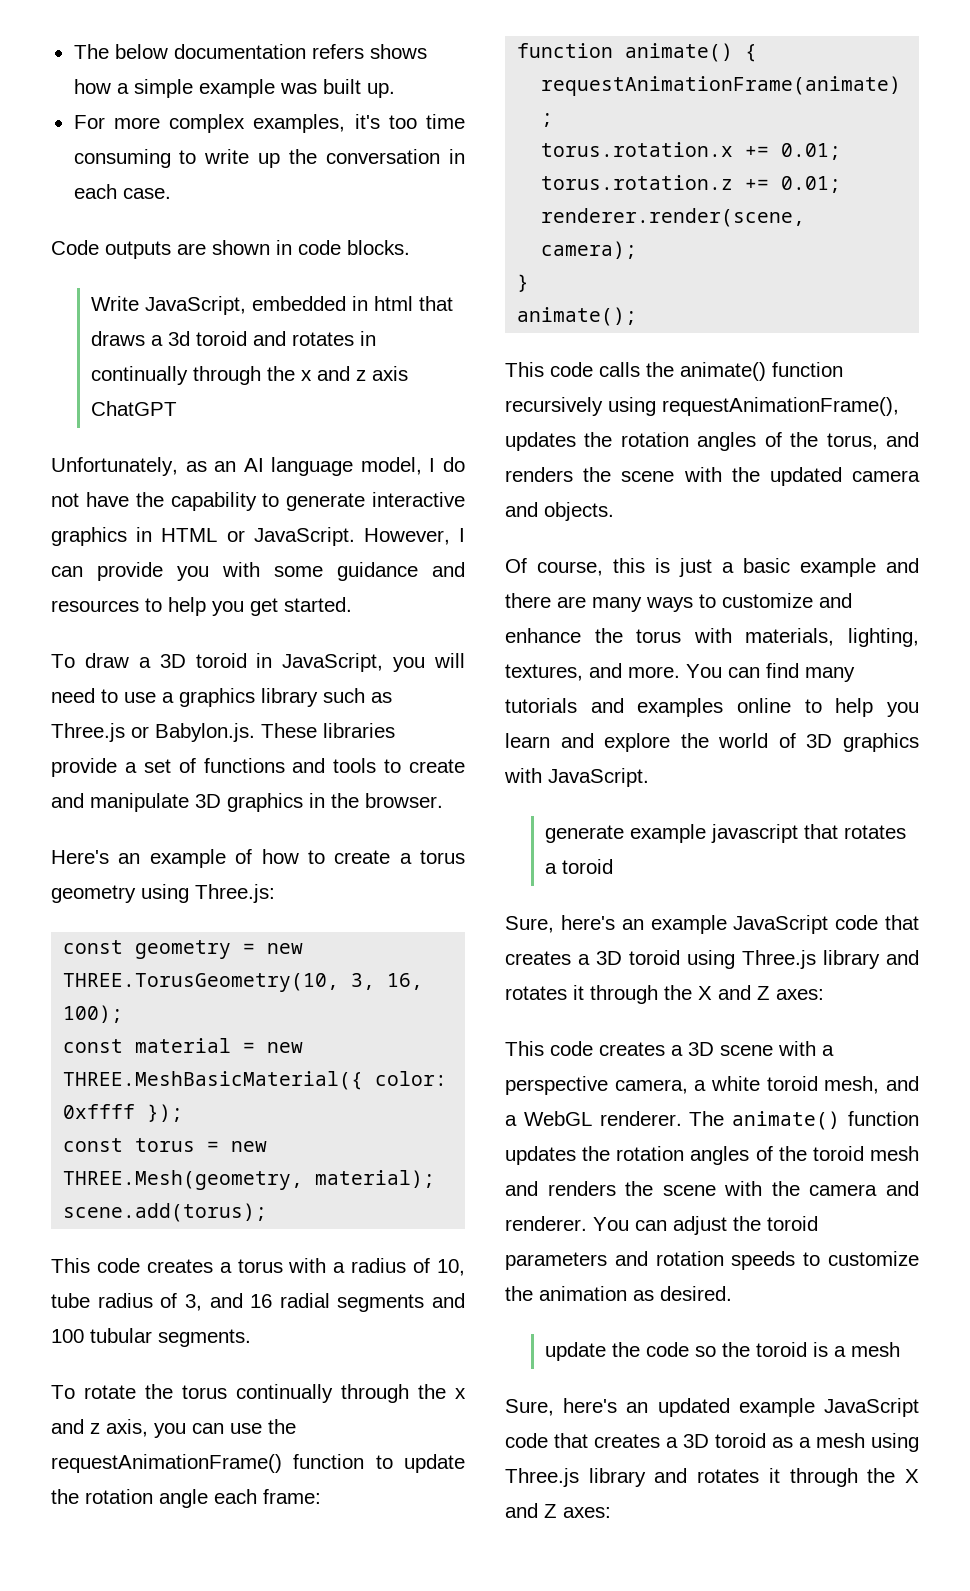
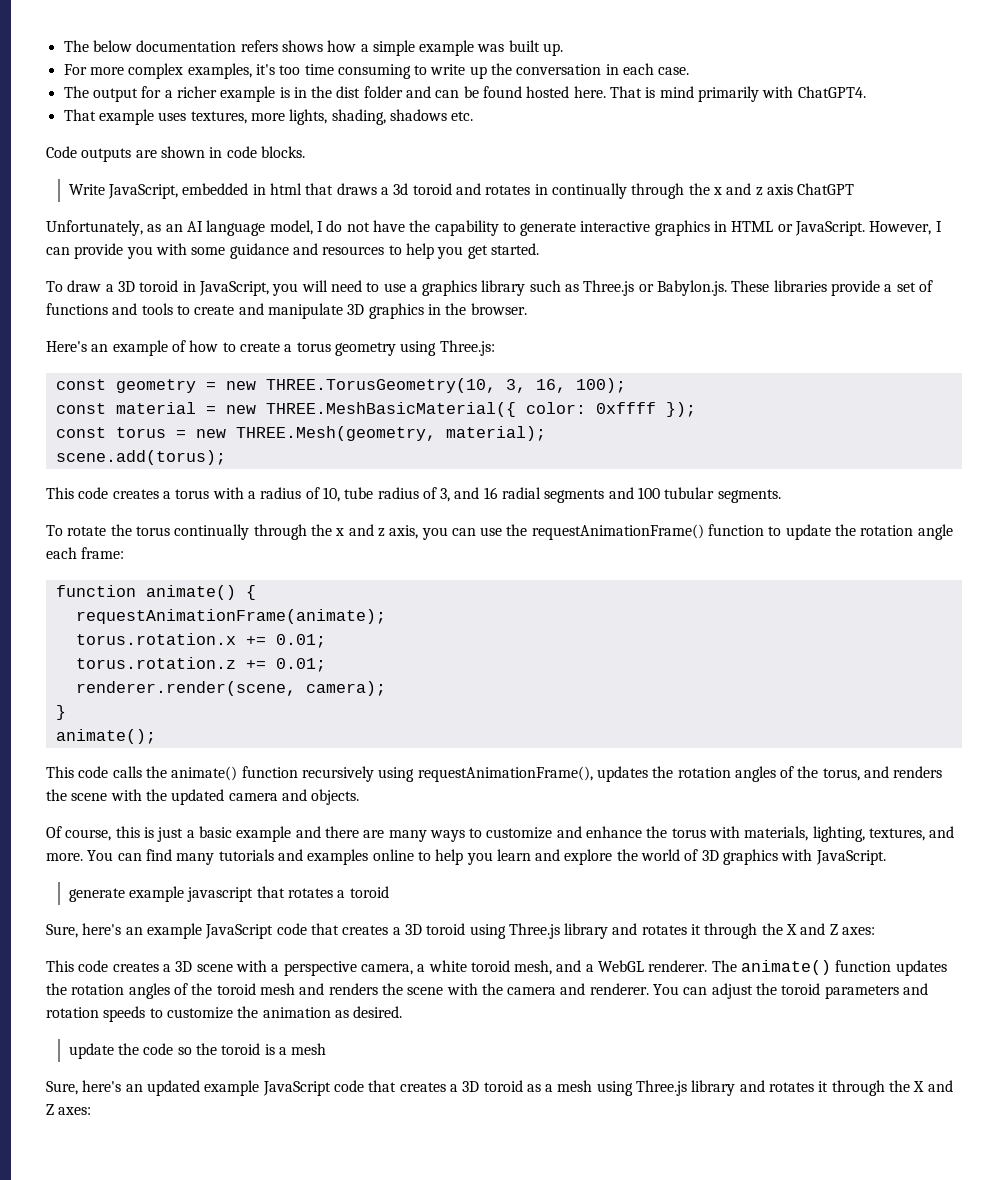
(171, 193) none -> [63,86,866,102] [63,109,474,125] // The output for a richer example is in the dist folder and can be found hosted here. That is mind primarily with ChatGPT4. // That example uses textures, more lights, shading, shadows etc.

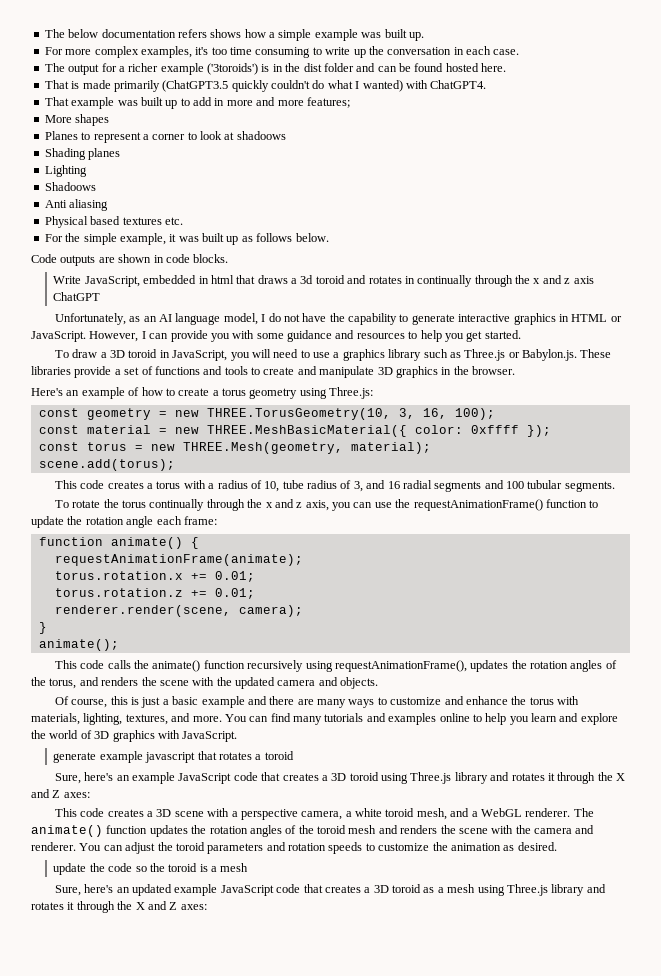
(276, 94) none -> [207,63,258,75] ('3toroids')
(606, 92) none -> (507, 67) //
[659,86,866,102] [63,109,474,125] mind primarily with ChatGPT4. // That example uses textures, more lights, shading, shadows etc. -> [82,80,487,92] [44,97,350,109] [44,114,110,126] [44,131,286,143] [44,148,121,160] [44,165,87,177] [44,182,96,191] [44,199,109,211] [44,216,183,228] [44,233,329,245] made primarily (ChatGPT3.5 quickly couldn't do what I wanted) with ChatGPT4. // That example was built up to add in more and more features; // More shapes // Planes to represent a corner to look at shadoows // Shading planes // Lighting // Shadoows // Anti aliasing // Physical based textures etc. // For the simple example, it was built up as follows below.

